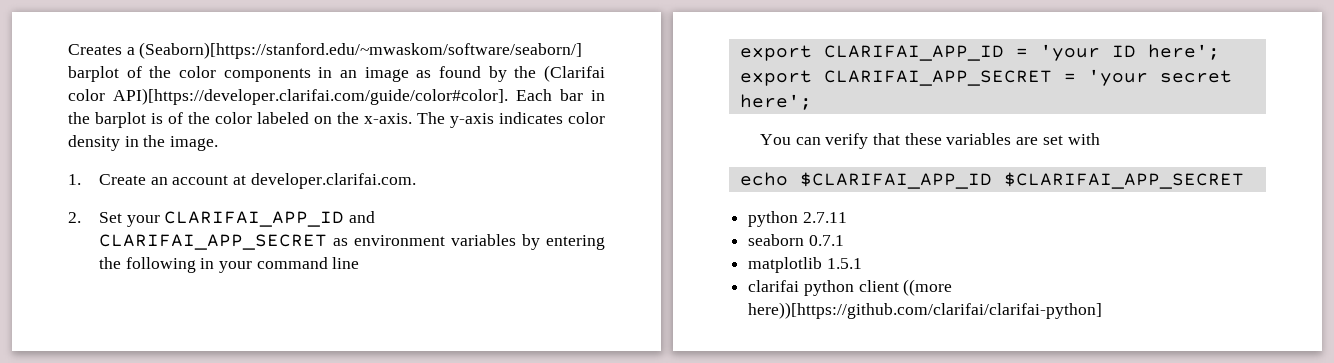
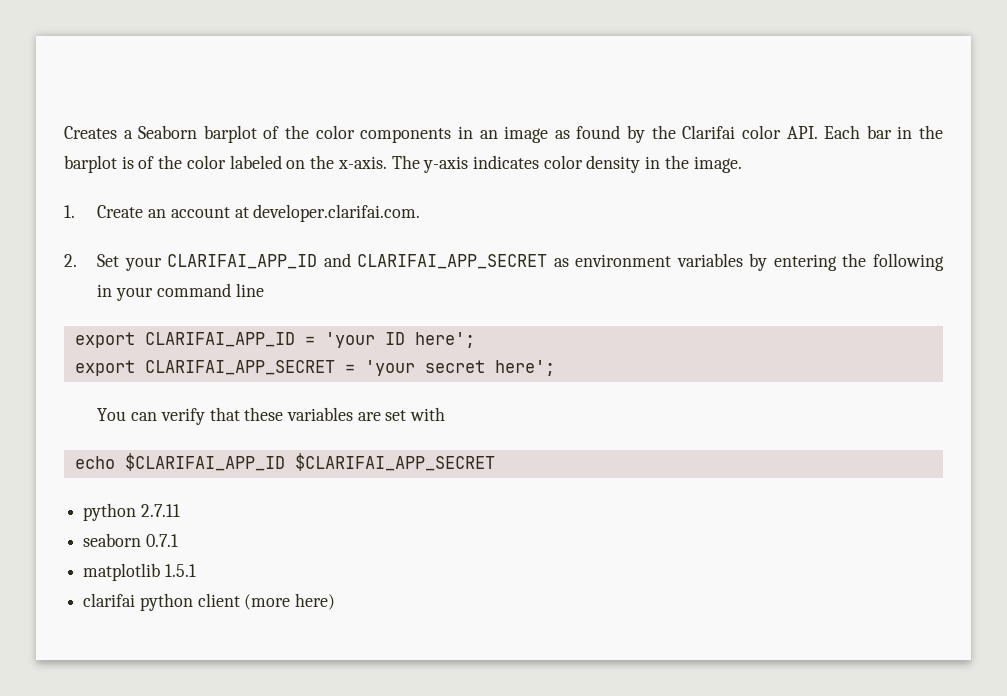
[139,42,583,59] (Seaborn)[https://stanford.edu/~mwaskom/software/seaborn/] -> [138,125,198,139] Seaborn
[544,65,606,82] [68,88,508,105] (Clarifai color API)[https://developer.clarifai.com/guide/color#color]. -> [682,125,818,139] Clarifai color API.
[903,279,953,296] [748,302,1103,319] ((more here))[https://github.com/clarifai/clarifai-python] -> [244,593,336,610] (more here)

